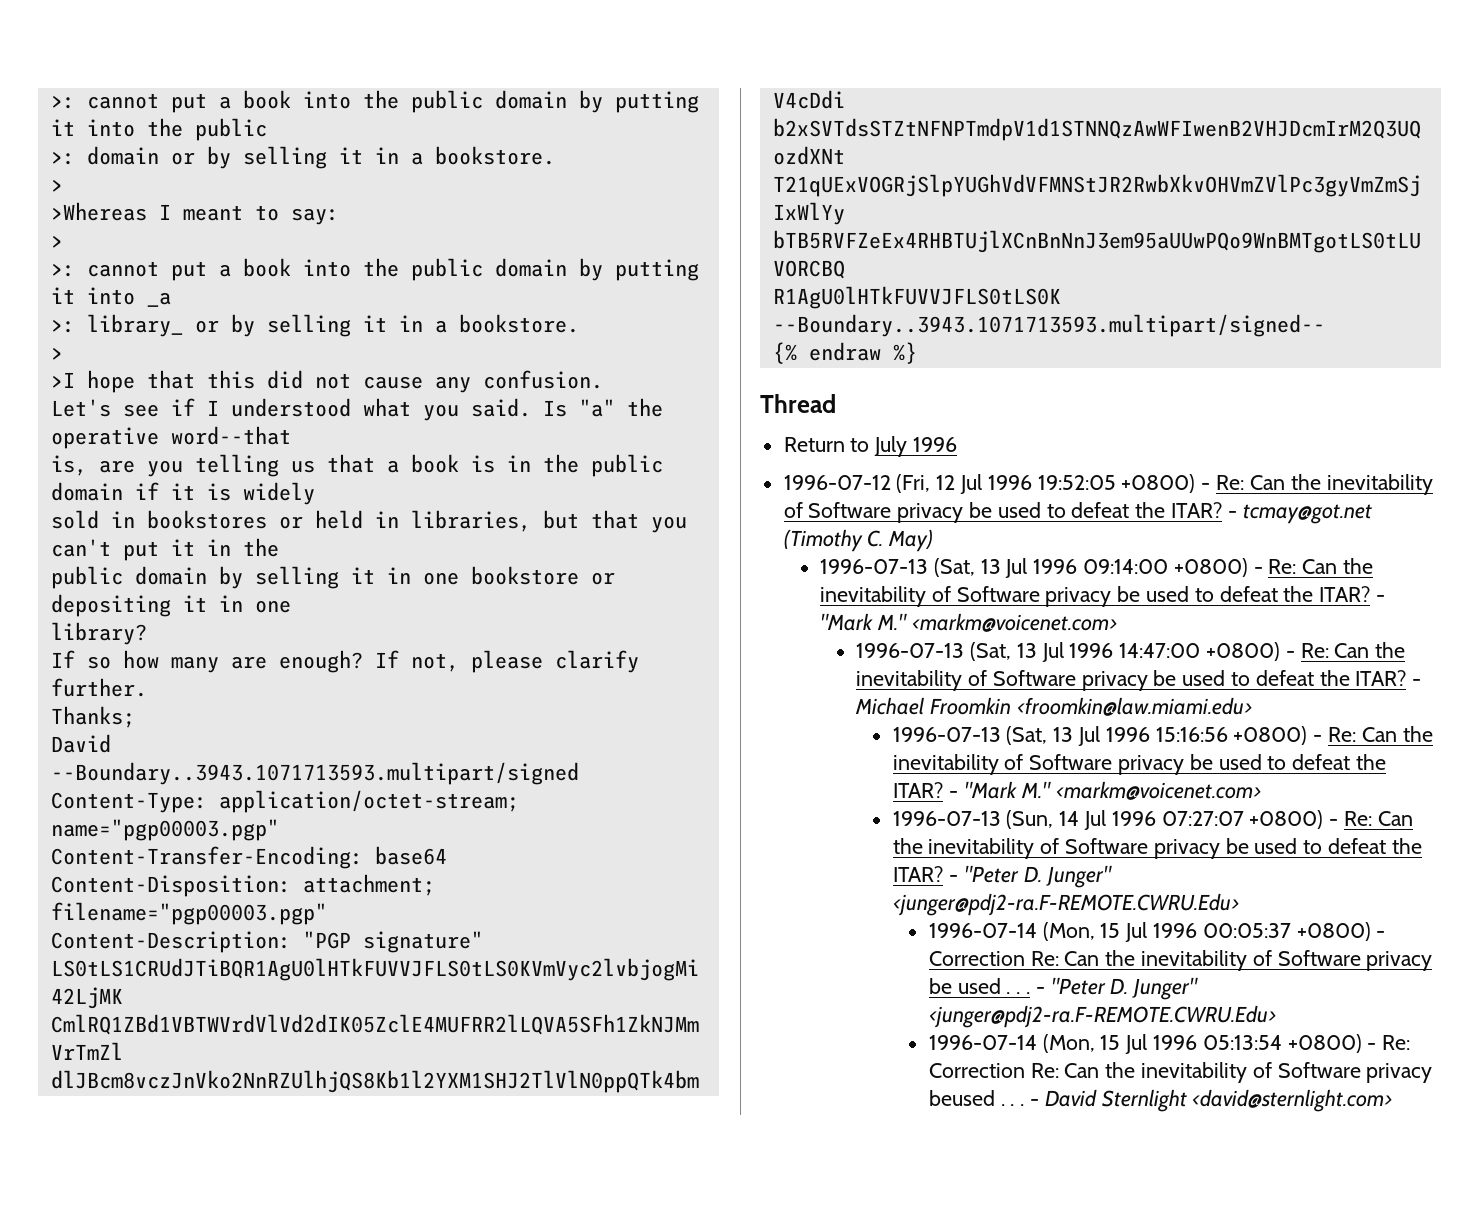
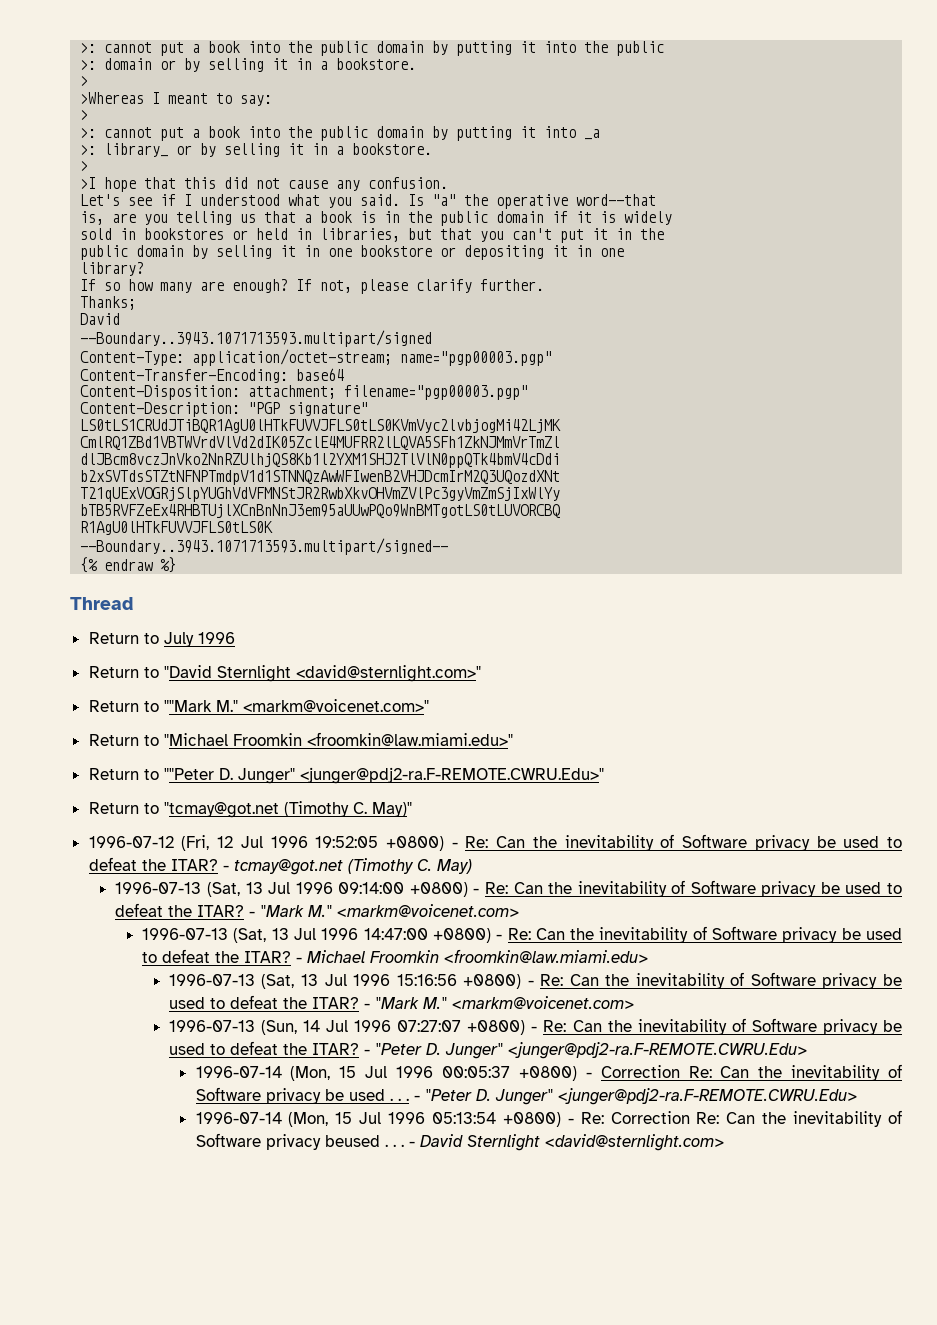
(958, 444) none -> [88,665,481,682] [88,699,429,712] [88,732,513,746] [88,767,604,784] [88,801,412,818] // Return to "David Sternlight <david@sternlight.com>" // Return to ""Mark M." <markm@voicenet.com>" // Return to "Michael Froomkin <froomkin@law.miami.edu>" // Return to ""Peter D. Junger" <junger@pdj2-ra.F-REMOTE.CWRU.Edu>" // Return to "tcmay@got.net (Timothy C. May)"

